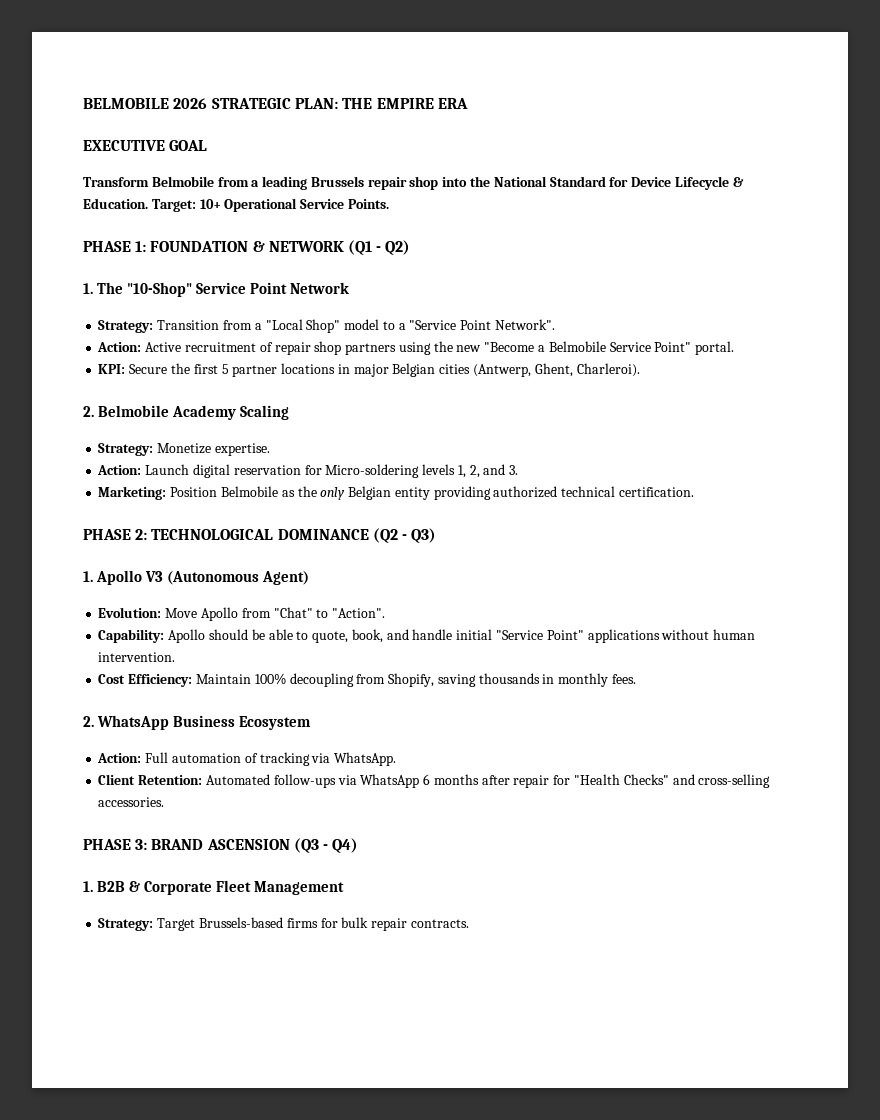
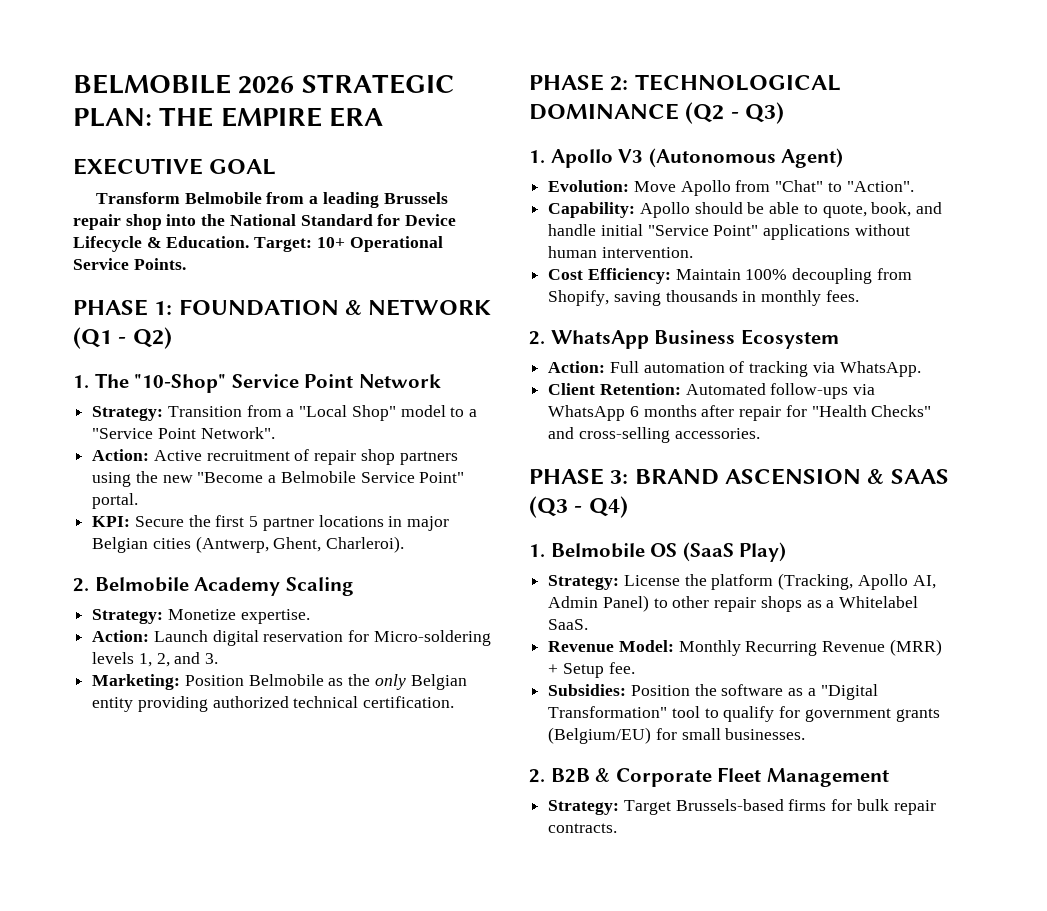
(290, 844) none -> [867,469,949,484] & SAAS
(93, 886) none -> [550,542,787,562] [548,573,936,590] [548,595,919,612] [548,619,589,630] [548,639,942,656] [548,662,635,678] [548,684,878,700] [548,706,940,722] [548,727,806,744] [529,769,545,783] Belmobile OS (SaaS Play) // Strategy: License the platform (Tracking, Apollo AI, Admin Panel) to other repair shops as a Whitelabel SaaS. // Revenue Model: Monthly Recurring Revenue (MRR) + Setup fee. // Subsidies: Position the software as a "Digital Transformation" tool to qualify for government grants (Belgium/EU) for small businesses. // 2.

